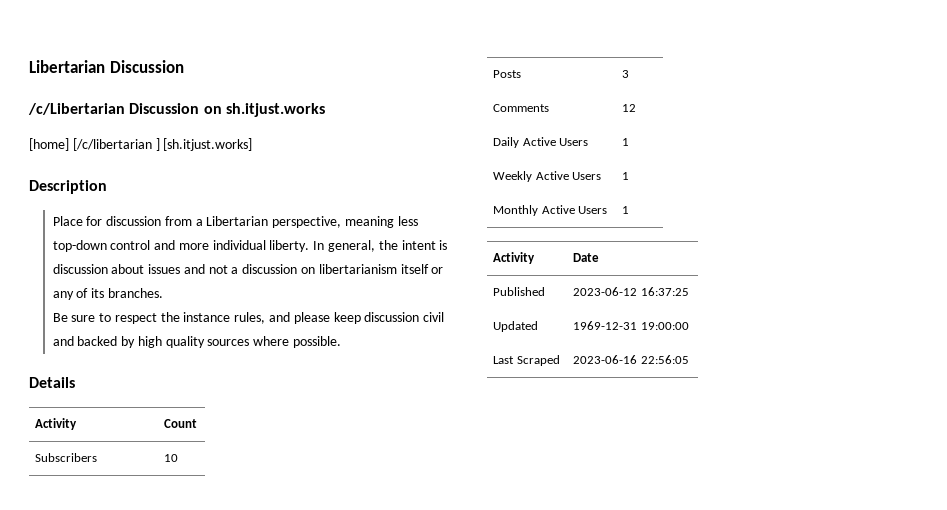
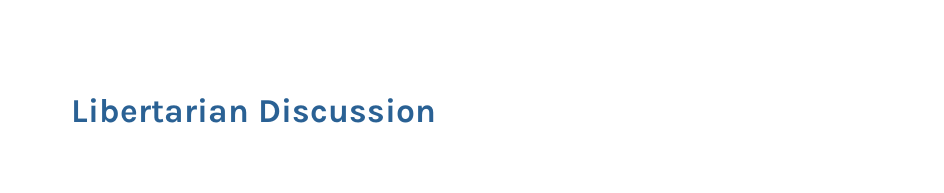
[28,103,325,117] [29,138,253,151] [29,180,107,194] [52,216,418,228] [52,240,448,252] [52,264,444,274] [52,288,163,300] [52,312,445,324] [52,336,342,348] [29,377,75,388] [35,418,78,430] [164,419,198,428] [35,453,98,462] [164,454,179,462] [493,70,522,78] [622,70,630,78] [493,104,550,112] [622,104,637,112] [493,137,588,148] [622,138,630,146] [493,171,601,182] [622,172,630,180] [493,205,607,216] [622,206,630,214] [493,252,536,264] [573,253,600,262] [493,287,546,296] [573,287,689,296] [493,321,539,332] [573,321,689,330] [493,355,560,366] [573,355,689,364] // /c/Libertarian Discussion on sh.itjust.works // [home] [/c/libertarian ] [sh.itjust.works] // Description // Place for discussion from a Libertarian perspective, meaning less top-down control and more individual liberty. In general, the intent is discussion about issues and not a discussion on libertarianism itself or any of its branches. // Be sure to respect the instance rules, and please keep discussion civil and backed by high quality sources where possible. // Details // Activity | Count // Subscribers | 10 // Posts | 3 // Comments | 12 // Daily Active Users | 1 // Weekly Active Users | 1 // Monthly Active Users | 1 // Activity | Date // Published | 2023-06-12 16:37:25 // Updated | 1969-12-31 19:00:00 // Last Scraped | 2023-06-16 22:56:05 -> (437, 110) none

